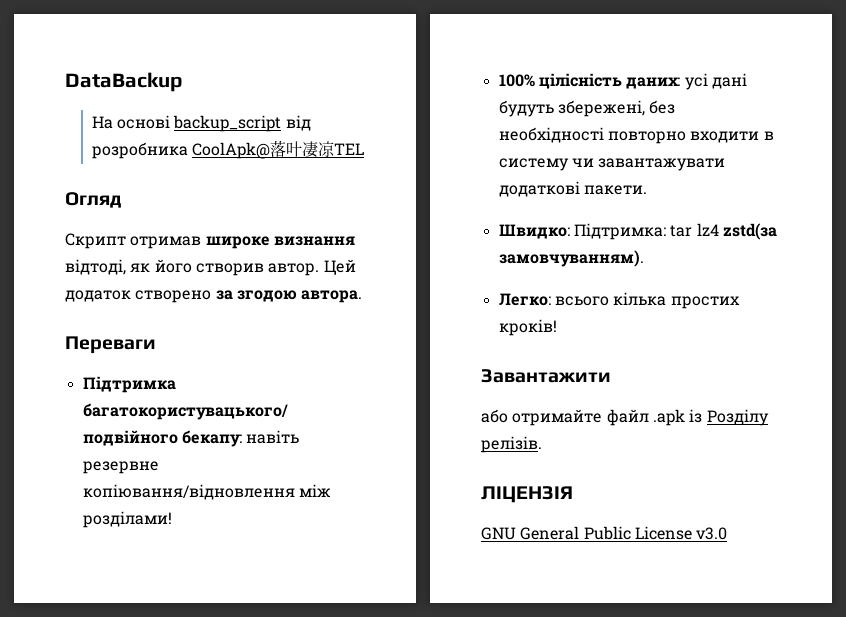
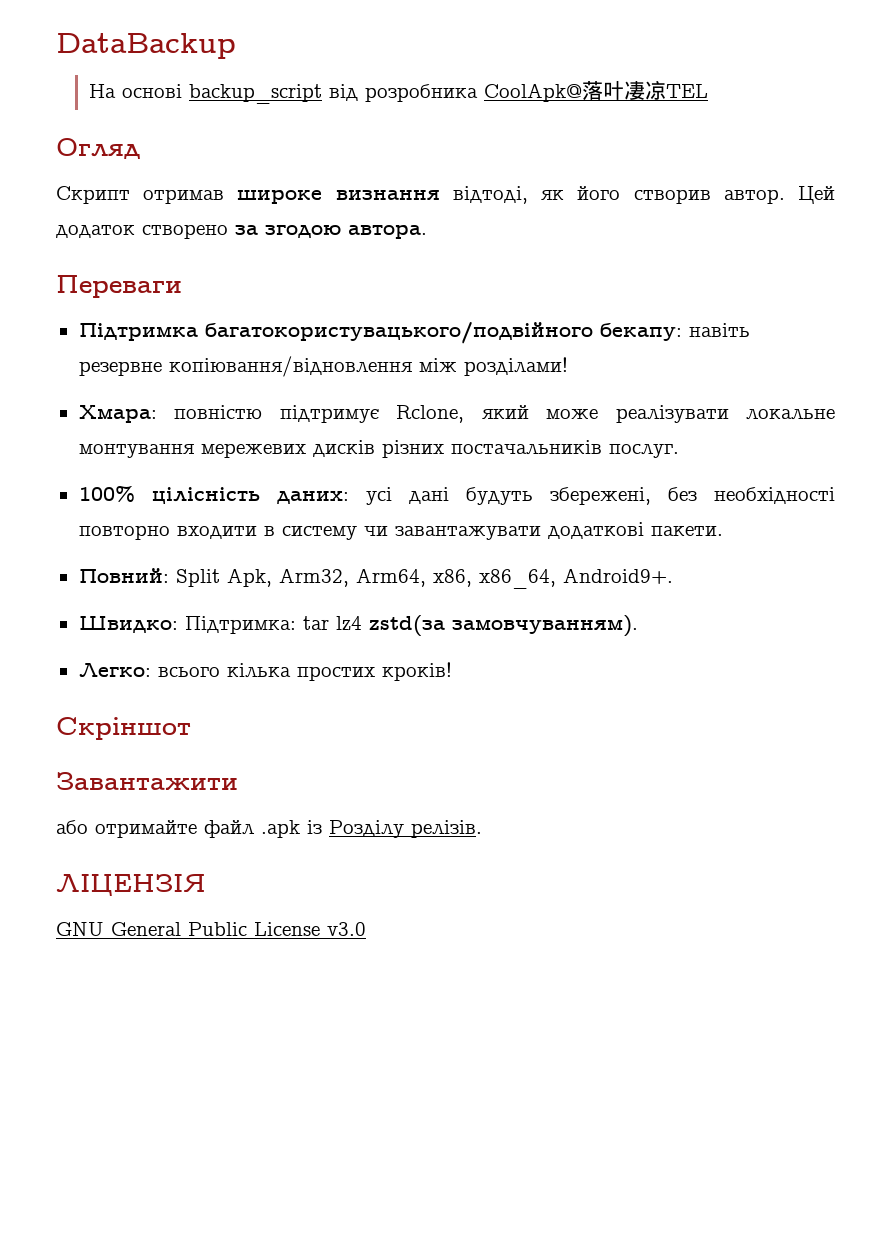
(172, 519) none -> [78,405,835,423] [78,440,679,458] // Хмара: повністю підтримує Rclone, який може реалізувати локальне монтування мережевих дисків різних постачальників послуг.
(647, 190) none -> [78,568,673,589] // Повний: Split Apk, Arm32, Arm64, x86, x86_64, Android9+.
(557, 327) none -> [56,717,191,740] // Скріншот

